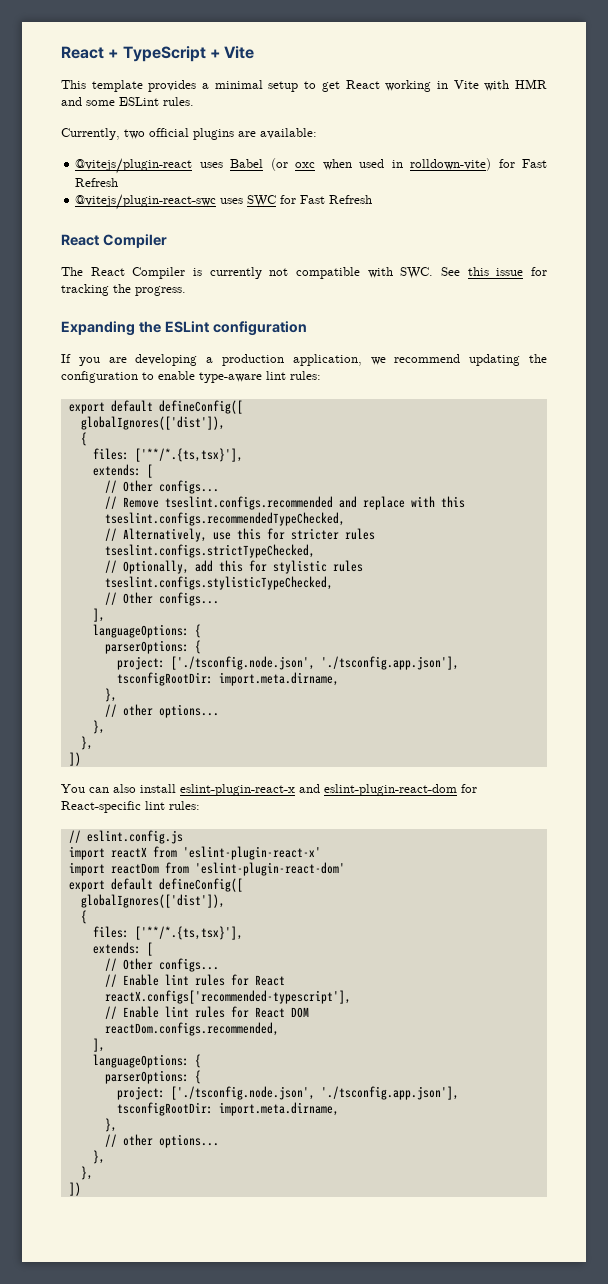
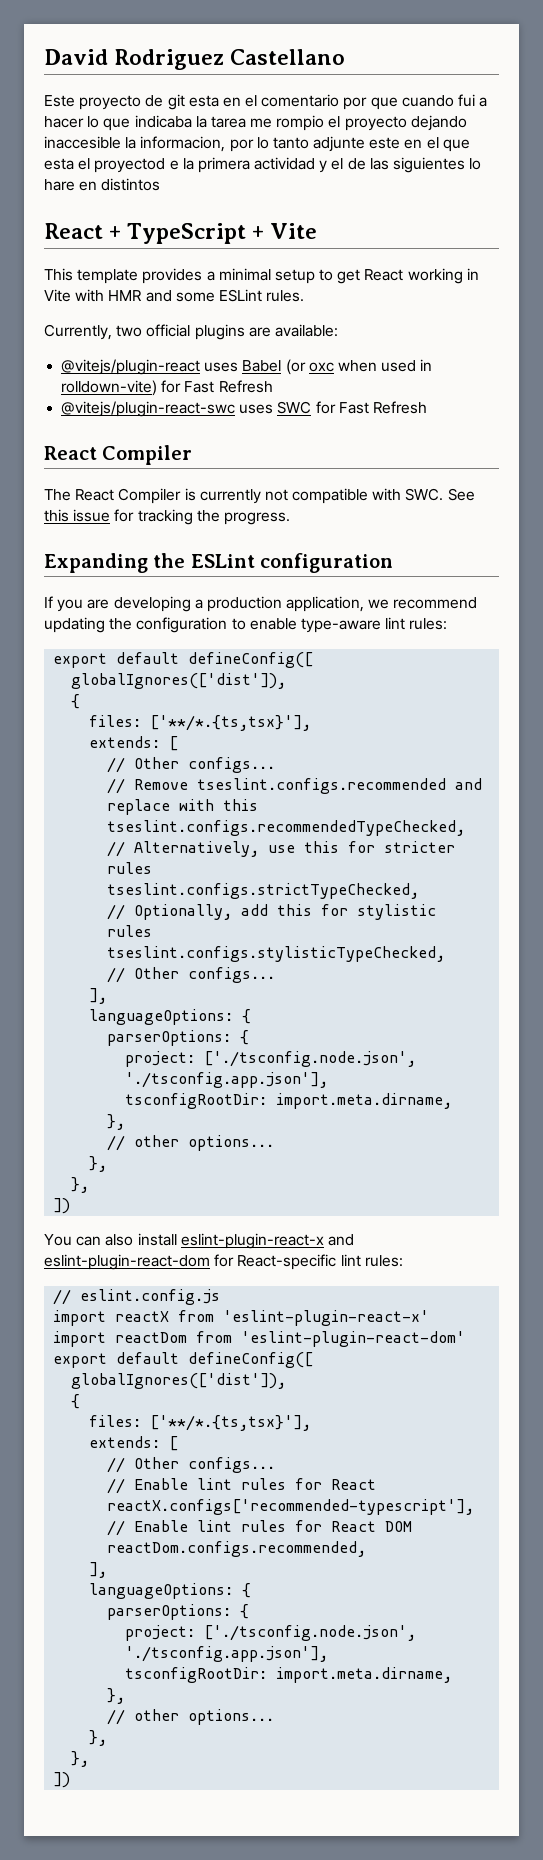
(61, 52) none -> [44,49,346,70] [44,94,488,110] [44,115,467,131] [44,136,470,152] [44,157,482,173] [44,178,161,191] David Rodriguez Castellano // Este proyecto de git esta en el comentario por que cuando fui a hacer lo que indicaba la tarea me rompio el proyecto dejando inaccesible la informacion, por lo tanto adjunte este en el que esta el proyectod e la primera actividad y el de las siguientes lo hare en distintos //

